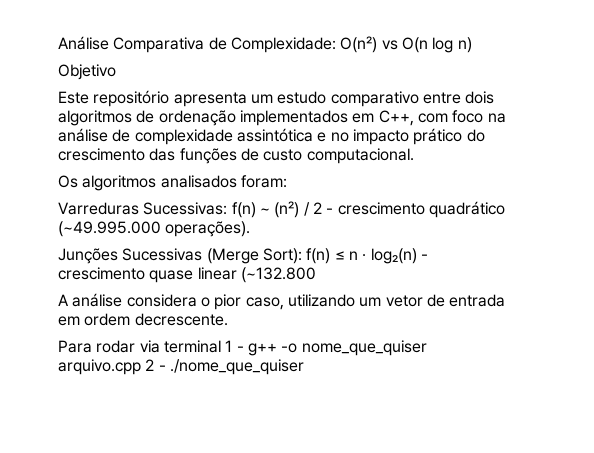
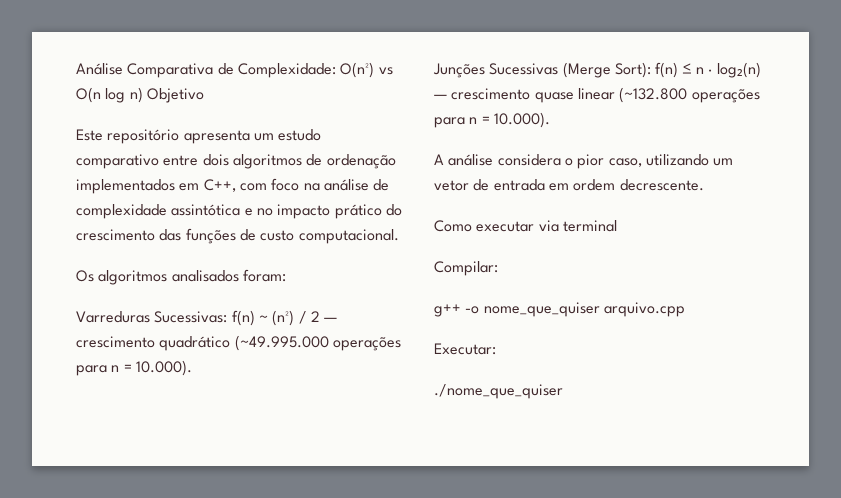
(472, 45) // -> (143, 95) none
[326,208,334,214] - -> [324,317,338,322] —
[165,221,251,237] operações). -> [332,337,401,351] [76,360,192,376] operações para n = 10.000).
[420,254,428,260] - -> [434,94,447,99] —
(316, 275) none -> [691,89,760,103] [434,112,550,128] operações para n = 10.000).
[58,340,136,353] Para rodar -> [434,220,535,232] Como executar
[225,340,244,352] 1 - -> [434,261,498,276] // Compilar: //
[145,359,166,371] 2 - -> [434,343,496,355] // Executar: //

